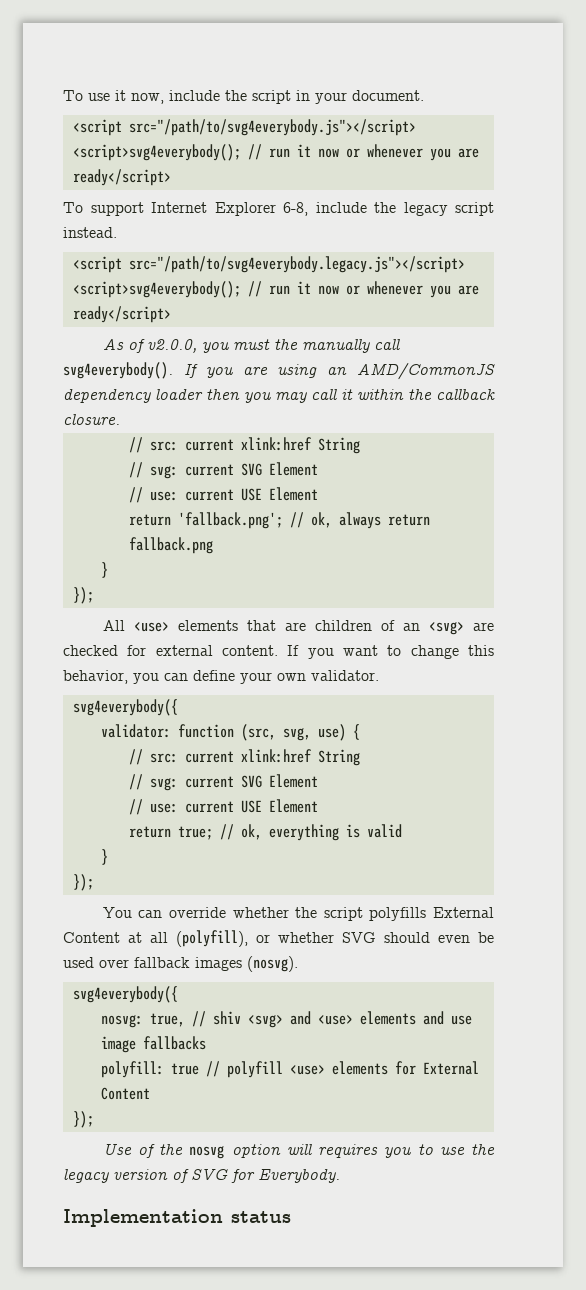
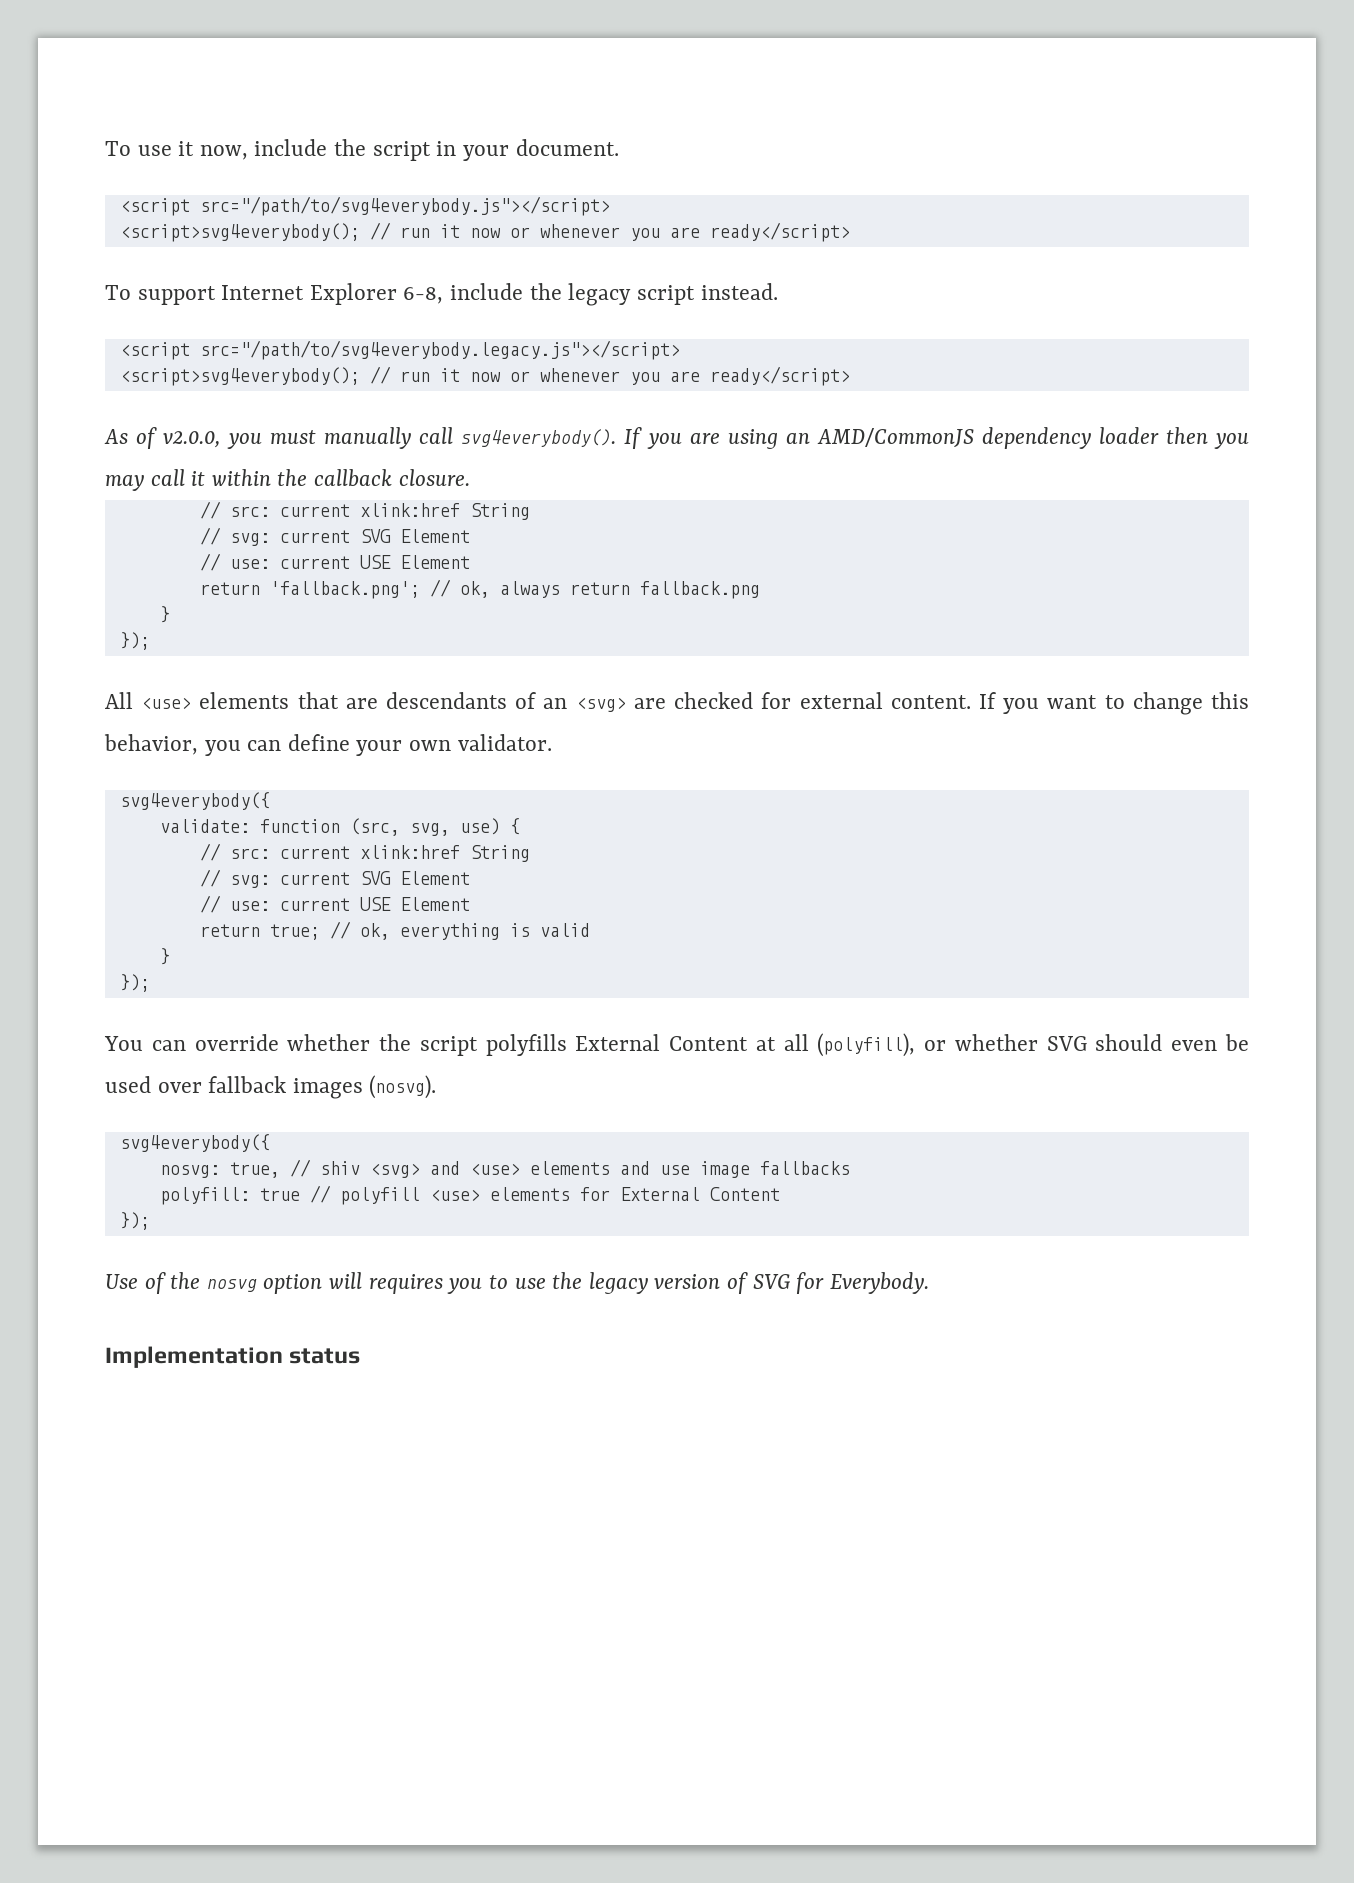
[273,339,298,350] the -> (317, 437) none
[314,620,372,631] children -> [386,692,508,709] descendants
[100,724,171,738] validator: -> [159,819,250,833] validate:

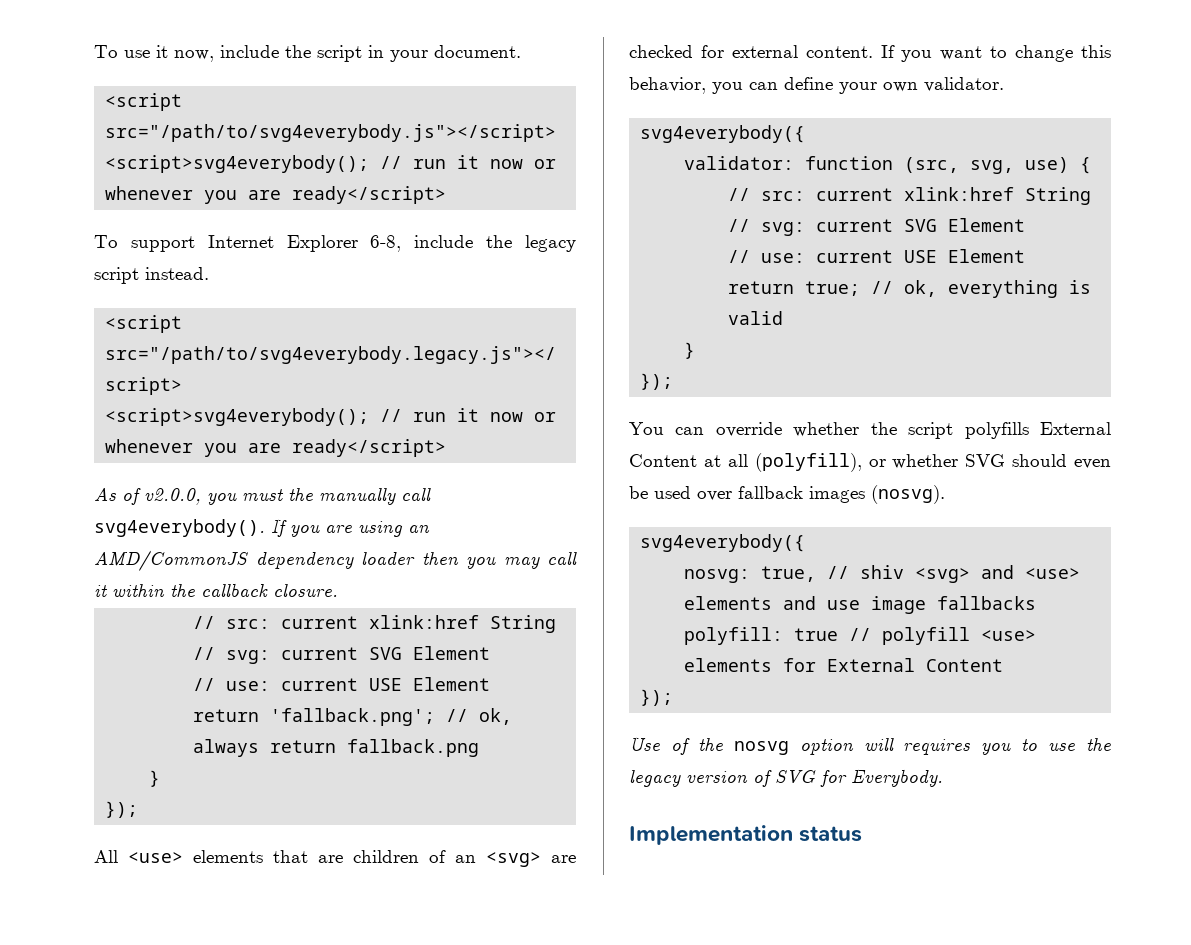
(317, 437) none -> [288,488,313,501] the
[386,692,508,709] descendants -> [353,850,419,863] children
[159,819,250,833] validate: -> [684,156,795,170] validator:

